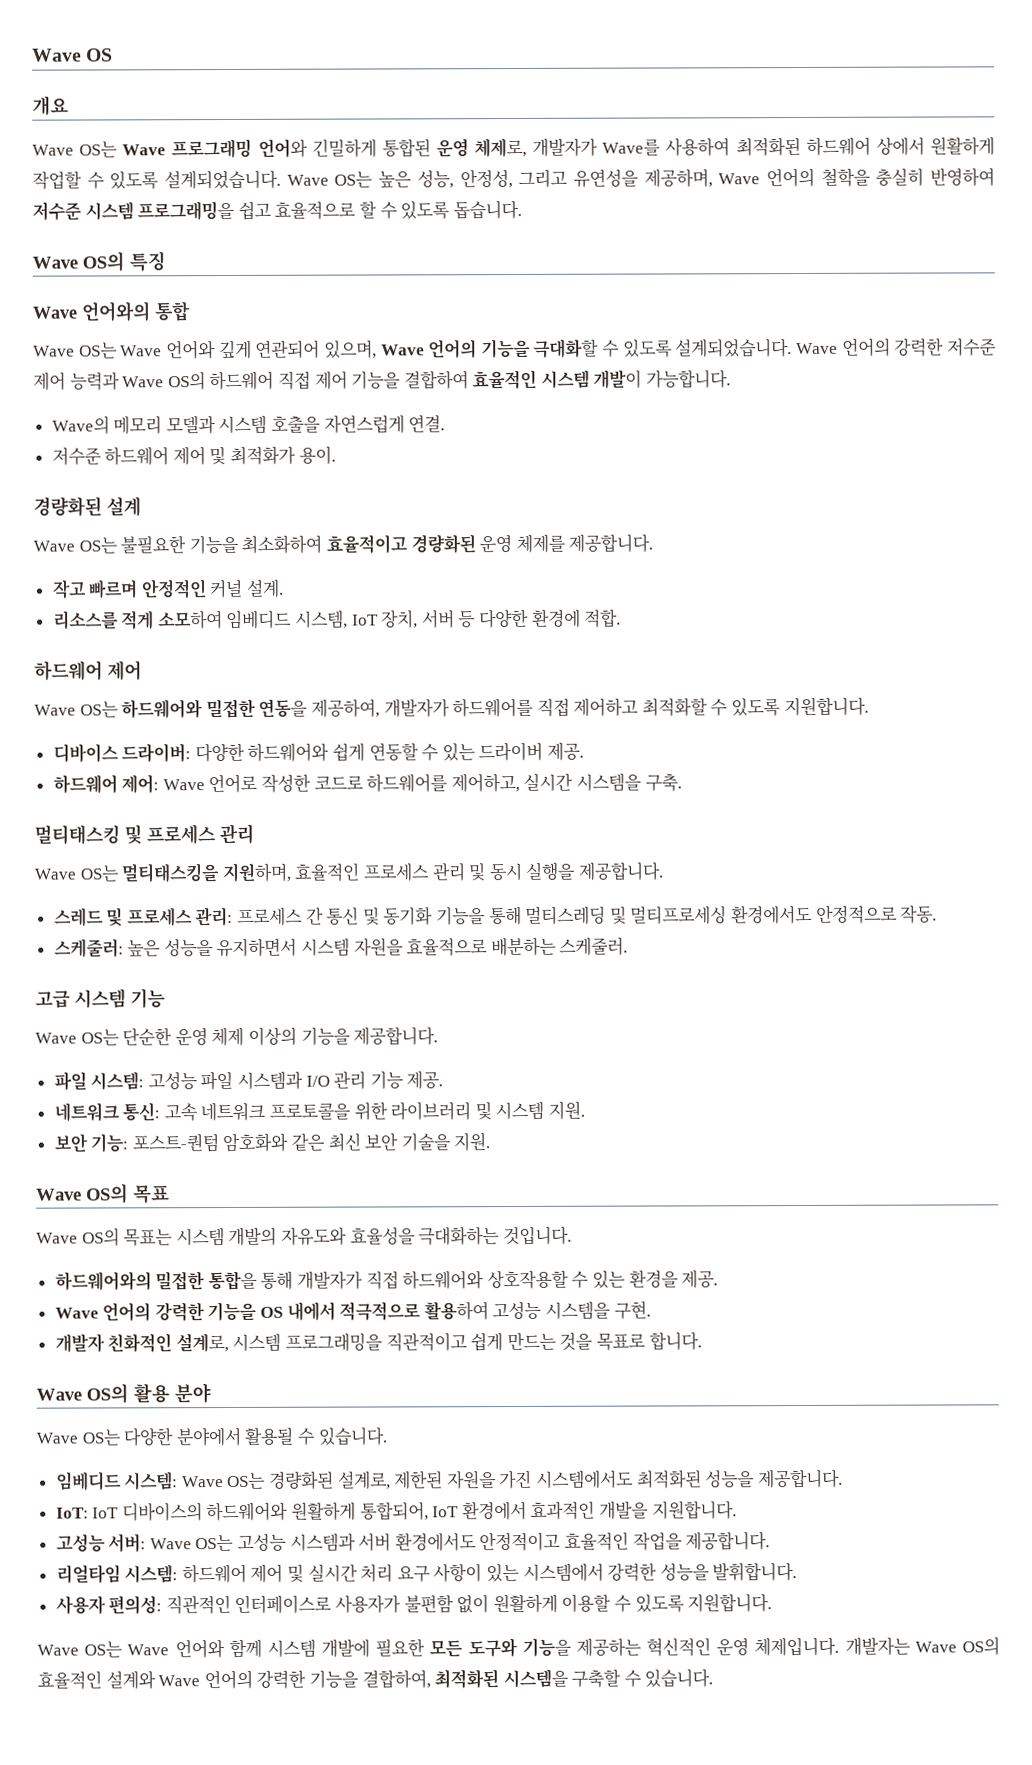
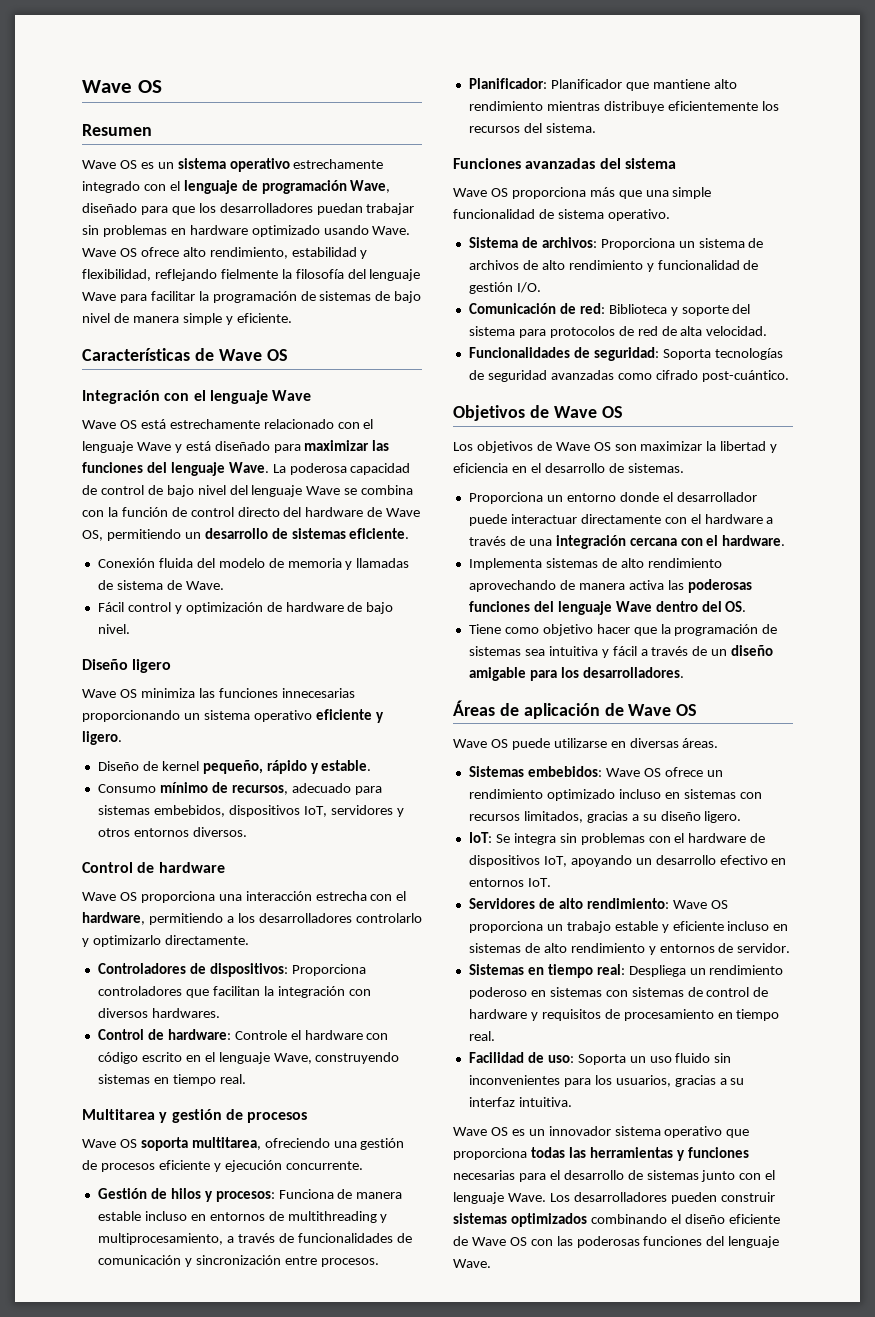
[32,48,114,62] [32,95,69,116] [32,136,995,159] [32,167,995,190] [32,200,522,221] [32,251,166,272] [32,301,191,322] [33,337,997,360] [33,369,732,391] [51,414,446,435] [51,445,336,466] [33,496,141,517] [33,533,654,555] [51,578,285,599] [52,608,622,630] [34,660,142,681] [34,696,869,719] [52,741,585,763] [52,772,682,794] [34,823,254,845] [34,861,663,883] [53,904,938,927] [53,936,629,958] [35,988,166,1009] [35,1026,439,1047] [53,1070,444,1091] [53,1100,586,1122] [53,1132,491,1153] [36,1183,170,1204] [36,1226,572,1247] [54,1269,719,1291] [54,1300,651,1322] [54,1331,702,1353] [36,1383,211,1404] [36,1426,387,1447] [55,1468,843,1491] [55,1500,737,1522] [55,1531,771,1553] [55,1562,798,1584] [55,1593,773,1615] [37,1636,1000,1659] [37,1668,714,1690] Wave OS // 개요 // Wave OS는 Wave 프로그래밍 언어와 긴밀하게 통합된 운영 체제로, 개발자가 Wave를 사용하여 최적화된 하드웨어 상에서 원활하게 작업할 수 있도록 설계되었습니다. Wave OS는 높은 성능, 안정성, 그리고 유연성을 제공하며, Wave 언어의 철학을 충실히 반영하여 저수준 시스템 프로그래밍을 쉽고 효율적으로 할 수 있도록 돕습니다. // Wave OS의 특징 // Wave 언어와의 통합 // Wave OS는 Wave 언어와 깊게 연관되어 있으며, Wave 언어의 기능을 극대화할 수 있도록 설계되었습니다. Wave 언어의 강력한 저수준 제어 능력과 Wave OS의 하드웨어 직접 제어 기능을 결합하여 효율적인 시스템 개발이 가능합니다. // Wave의 메모리 모델과 시스템 호출을 자연스럽게 연결. // 저수준 하드웨어 제어 및 최적화가 용이. // 경량화된 설계 // Wave OS는 불필요한 기능을 최소화하여 효율적이고 경량화된 운영 체제를 제공합니다. // 작고 빠르며 안정적인 커널 설계. // 리소스를 적게 소모하여 임베디드 시스템, IoT 장치, 서버 등 다양한 환경에 적합. // 하드웨어 제어 // Wave OS는 하드웨어와 밀접한 연동을 제공하여, 개발자가 하드웨어를 직접 제어하고 최적화할 수 있도록 지원합니다. // 디바이스 드라이버: 다양한 하드웨어와 쉽게 연동할 수 있는 드라이버 제공. // 하드웨어 제어: Wave 언어로 작성한 코드로 하드웨어를 제어하고, 실시간 시스템을 구축. // 멀티태스킹 및 프로세스 관리 // Wave OS는 멀티태스킹을 지원하며, 효율적인 프로세스 관리 및 동시 실행을 제공합니다. // 스레드 및 프로세스 관리: 프로세스 간 통신 및 동기화 기능을 통해 멀티스레딩 및 멀티프로세싱 환경에서도 안정적으로 작동. // 스케줄러: 높은 성능을 유지하면서 시스템 자원을 효율적으로 배분하는 스케줄러. // 고급 시스템 기능 // Wave OS는 단순한 운영 체제 이상의 기능을 제공합니다. // 파일 시스템: 고성능 파일 시스템과 I/O 관리 기능 제공. // 네트워크 통신: 고속 네트워크 프로토콜을 위한 라이브러리 및 시스템 지원. // 보안 기능: 포스트-퀀텀 암호화와 같은 최신 보안 기술을 지원. // Wave OS의 목표 // Wave OS의 목표는 시스템 개발의 자유도와 효율성을 극대화하는 것입니다. // 하드웨어와의 밀접한 통합을 통해 개발자가 직접 하드웨어와 상호작용할 수 있는 환경을 제공. // Wave 언어의 강력한 기능을 OS 내에서 적극적으로 활용하여 고성능 시스템을 구현. // 개발자 친화적인 설계로, 시스템 프로그래밍을 직관적이고 쉽게 만드는 것을 목표로 합니다. // Wave OS의 활용 분야 // Wave OS는 다양한 분야에서 활용될 수 있습니다. // 임베디드 시스템: Wave OS는 경량화된 설계로, 제한된 자원을 가진 시스템에서도 최적화된 성능을 제공합니다. // IoT: IoT 디바이스의 하드웨어와 원활하게 통합되어, IoT 환경에서 효과적인 개발을 지원합니다. // 고성능 서버: Wave OS는 고성능 시스템과 서버 환경에서도 안정적이고 효율적인 작업을 제공합니다. // 리얼타임 시스템: 하드웨어 제어 및 실시간 처리 요구 사항이 있는 시스템에서 강력한 성능을 발휘합니다. // 사용자 편의성: 직관적인 인터페이스로 사용자가 불편함 없이 원활하게 이용할 수 있도록 지원합니다. // Wave OS는 Wave 언어와 함께 시스템 개발에 필요한 모든 도구와 기능을 제공하는 혁신적인 운영 체제입니다. 개발자는 Wave OS의 효율적인 설계와 Wave 언어의 강력한 기능을 결합하여, 최적화된 시스템을 구축할 수 있습니다. -> [82,80,162,93] [82,124,152,136] [82,158,384,172] [82,180,391,194] [82,203,415,215] [82,225,411,237] [82,247,368,259] [82,269,421,281] [82,291,422,303] [82,313,292,325] [82,348,288,361] [82,390,312,404] [82,419,374,429] [82,440,390,453] [82,462,411,476] [82,485,414,497] [82,507,421,517] [82,528,410,541] [97,558,410,570] [97,580,224,590] [97,602,394,614] [97,624,130,634] [82,659,172,673] [82,688,355,698] [82,709,384,723] [82,731,122,745] [97,760,372,774] [97,782,382,795] [97,805,404,817] [97,827,247,837] [82,862,225,873] [82,891,407,903] [82,912,422,925] [82,935,249,947] [97,963,366,977] [97,986,371,998] [97,1008,220,1018] [97,1029,389,1040] [97,1052,400,1064] [97,1074,246,1086] [82,1109,308,1123] [82,1137,405,1151] [82,1160,363,1172] [97,1188,403,1202] [97,1211,388,1223] [97,1233,412,1245] [97,1255,379,1267] [468,78,737,91] [468,101,779,113] [468,123,596,133] [453,158,676,169] [453,187,712,199] [453,209,670,221] [468,237,764,250] [468,260,759,272] [468,282,541,294] [468,303,751,316] [468,326,768,338] [468,347,783,361] [468,370,789,382] [453,405,623,421] [453,441,778,453] [453,463,684,473] [468,492,757,504] [468,514,774,526] [468,535,786,549] [468,558,722,570] [468,579,752,593] [468,601,747,615] [468,624,778,636] [468,645,774,658] [468,667,684,681] [453,700,698,719] [453,738,719,750] [468,766,723,777] [468,789,762,801] [468,811,742,823] [468,832,766,845] [468,855,787,867] [468,878,551,887] [468,898,728,909] [468,921,789,933] [468,943,791,955] [468,964,784,978] [468,987,769,999] [468,1009,780,1021] [468,1031,495,1041] [468,1052,732,1065] [468,1075,745,1087] [468,1097,572,1107] [453,1126,750,1138] [453,1147,749,1161] [453,1170,776,1182] [453,1192,775,1204] [453,1213,780,1227] [453,1236,780,1248] [453,1259,491,1268] Wave OS // Resumen // Wave OS es un sistema operativo estrechamente integrado con el lenguaje de programación Wave, diseñado para que los desarrolladores puedan trabajar sin problemas en hardware optimizado usando Wave. Wave OS ofrece alto rendimiento, estabilidad y flexibilidad, reflejando fielmente la filosofía del lenguaje Wave para facilitar la programación de sistemas de bajo nivel de manera simple y eficiente. // Características de Wave OS // Integración con el lenguaje Wave // Wave OS está estrechamente relacionado con el lenguaje Wave y está diseñado para maximizar las funciones del lenguaje Wave. La poderosa capacidad de control de bajo nivel del lenguaje Wave se combina con la función de control directo del hardware de Wave OS, permitiendo un desarrollo de sistemas eficiente. // Conexión fluida del modelo de memoria y llamadas de sistema de Wave. // Fácil control y optimización de hardware de bajo nivel. // Diseño ligero // Wave OS minimiza las funciones innecesarias proporcionando un sistema operativo eficiente y ligero. // Diseño de kernel pequeño, rápido y estable. // Consumo mínimo de recursos, adecuado para sistemas embebidos, dispositivos IoT, servidores y otros entornos diversos. // Control de hardware // Wave OS proporciona una interacción estrecha con el hardware, permitiendo a los desarrolladores controlarlo y optimizarlo directamente. // Controladores de dispositivos: Proporciona controladores que facilitan la integración con diversos hardwares. // Control de hardware: Controle el hardware con código escrito en el lenguaje Wave, construyendo sistemas en tiempo real. // Multitarea y gestión de procesos // Wave OS soporta multitarea, ofreciendo una gestión de procesos eficiente y ejecución concurrente. // Gestión de hilos y procesos: Funciona de manera estable incluso en entornos de multithreading y multiprocesamiento, a través de funcionalidades de comunicación y sincronización entre procesos. // Planificador: Planificador que mantiene alto rendimiento mientras distribuye eficientemente los recursos del sistema. // Funciones avanzadas del sistema // Wave OS proporciona más que una simple funcionalidad de sistema operativo. // Sistema de archivos: Proporciona un sistema de archivos de alto rendimiento y funcionalidad de gestión I/O. // Comunicación de red: Biblioteca y soporte del sistema para protocolos de red de alta velocidad. // Funcionalidades de seguridad: Soporta tecnologías de seguridad avanzadas como cifrado post-cuántico. // Objetivos de Wave OS // Los objetivos de Wave OS son maximizar la libertad y eficiencia en el desarrollo de sistemas. // Proporciona un entorno donde el desarrollador puede interactuar directamente con el hardware a través de una integración cercana con el hardware. // Implementa sistemas de alto rendimiento aprovechando de manera activa las poderosas funciones del lenguaje Wave dentro del OS. // Tiene como objetivo hacer que la programación de sistemas sea intuitiva y fácil a través de un diseño amigable para los desarrolladores. // Áreas de aplicación de Wave OS // Wave OS puede utilizarse en diversas áreas. // Sistemas embebidos: Wave OS ofrece un rendimiento optimizado incluso en sistemas con recursos limitados, gracias a su diseño ligero. // IoT: Se integra sin problemas con el hardware de dispositivos IoT, apoyando un desarrollo efectivo en entornos IoT. // Servidores de alto rendimiento: Wave OS proporciona un trabajo estable y eficiente incluso en sistemas de alto rendimiento y entornos de servidor. // Sistemas en tiempo real: Despliega un rendimiento poderoso en sistemas con sistemas de control de hardware y requisitos de procesamiento en tiempo real. // Facilidad de uso: Soporta un uso fluido sin inconvenientes para los usuarios, gracias a su interfaz intuitiva. // Wave OS es un innovador sistema operativo que proporciona todas las herramientas y funciones necesarias para el desarrollo de sistemas junto con el lenguaje Wave. Los desarrolladores pueden construir sistemas optimizados combinando el diseño eficiente de Wave OS con las poderosas funciones del lenguaje Wave.

